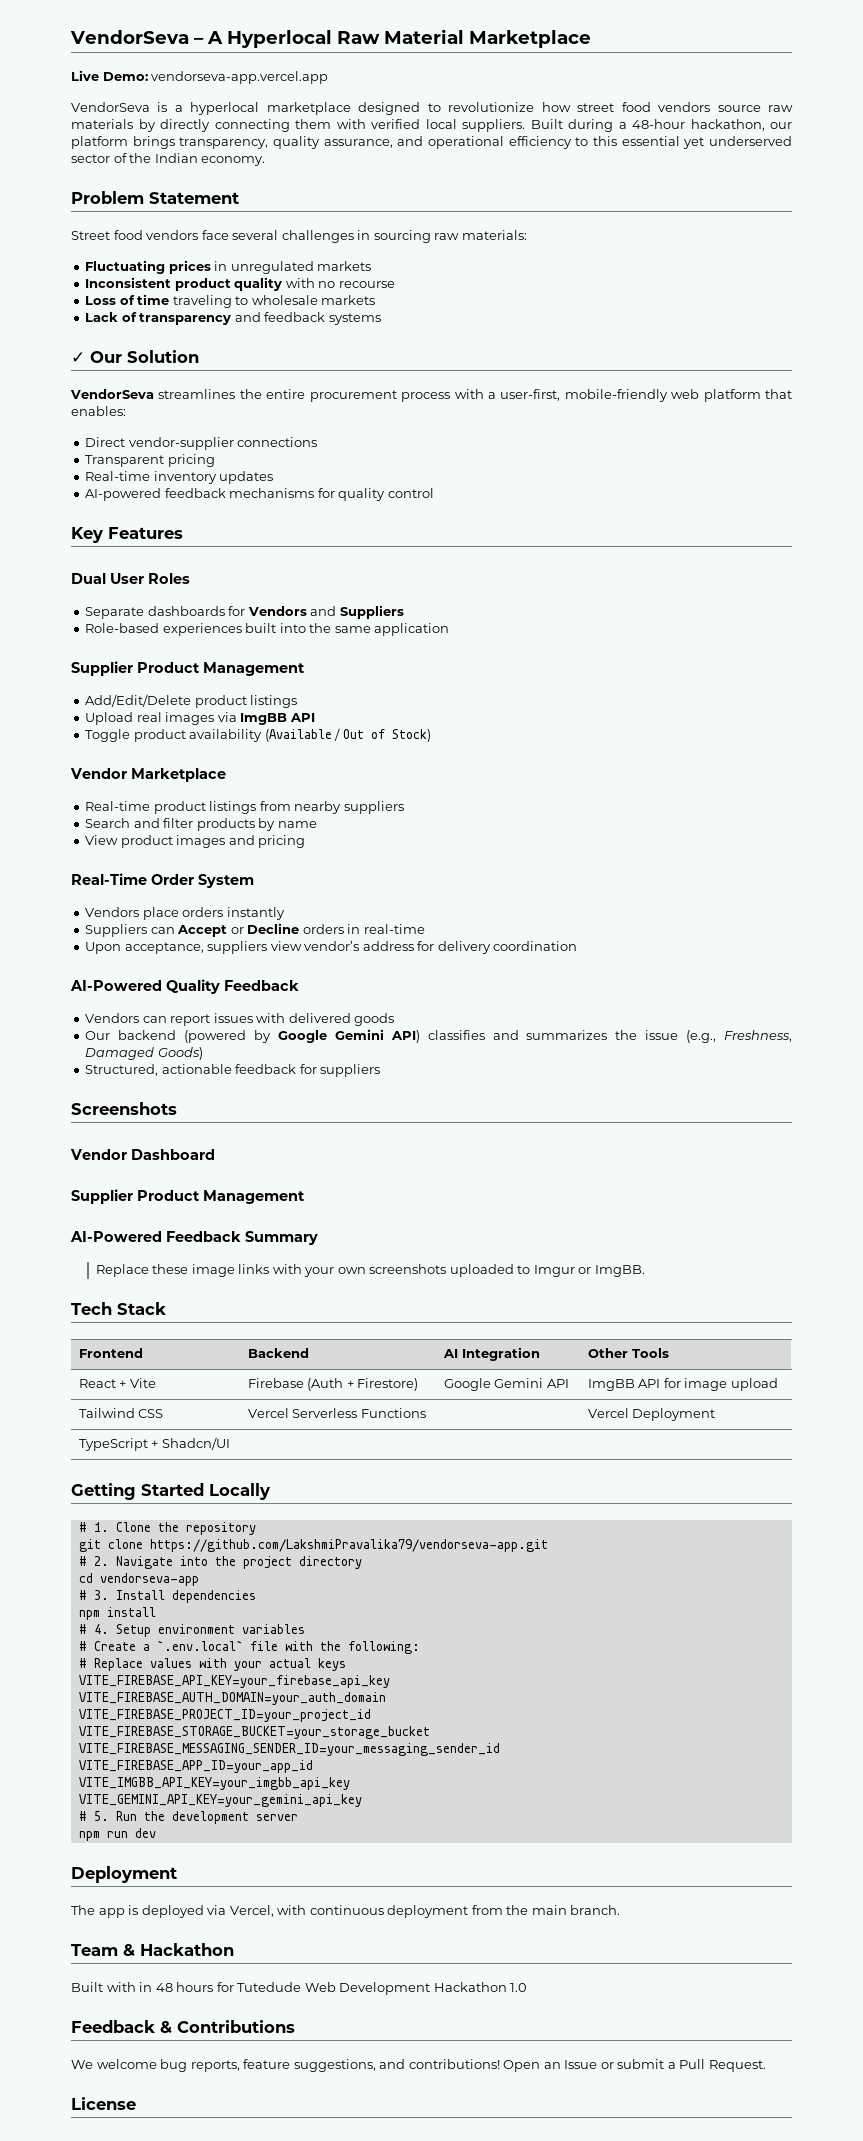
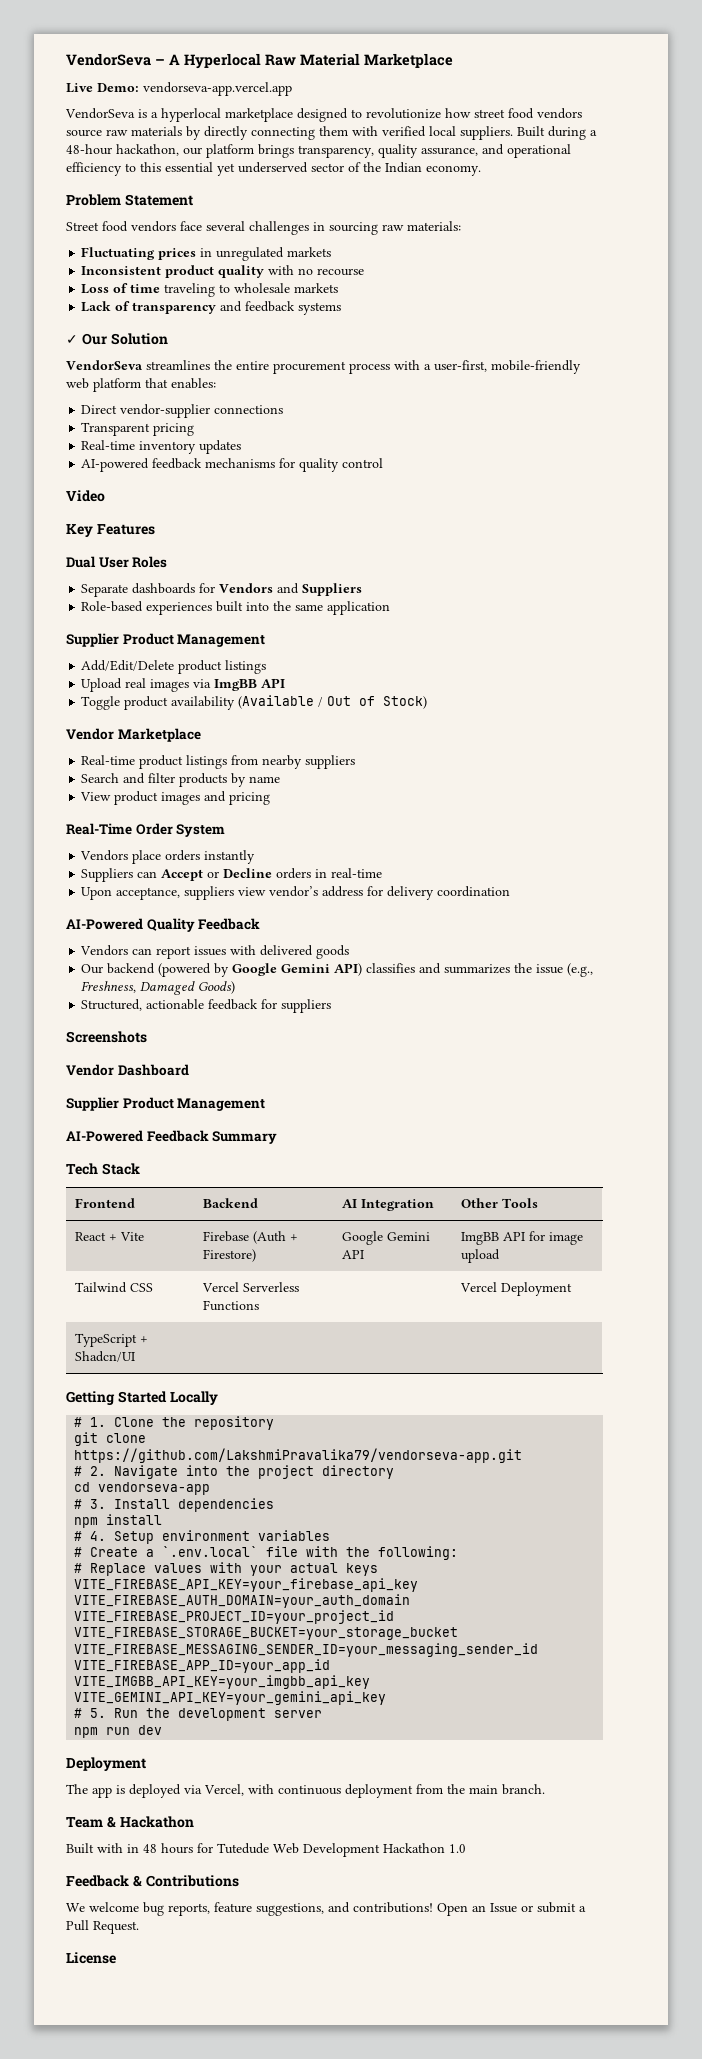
(434, 493) none -> [66,490,105,502] // Video
[95,1264,645,1277] // Replace these image links with your own screenshots uploaded to Imgur or ImgBB. -> (278, 1137) none

